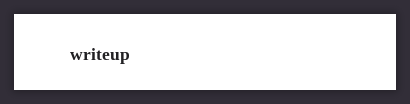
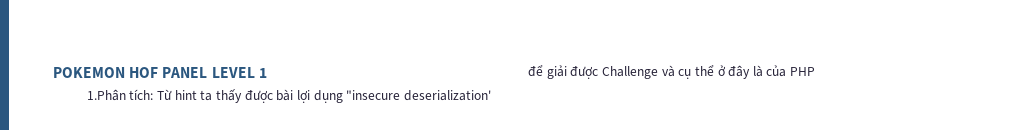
[70,48,130,64] writeup -> [53,67,267,78] [86,89,491,103] [528,65,816,79] POKEMON HOF PANEL LEVEL 1 // 1.Phân tích: Từ hint ta thấy được bài lợi dụng "insecure deserialization' để giải được Challenge và cụ thể ở đây là của PHP

